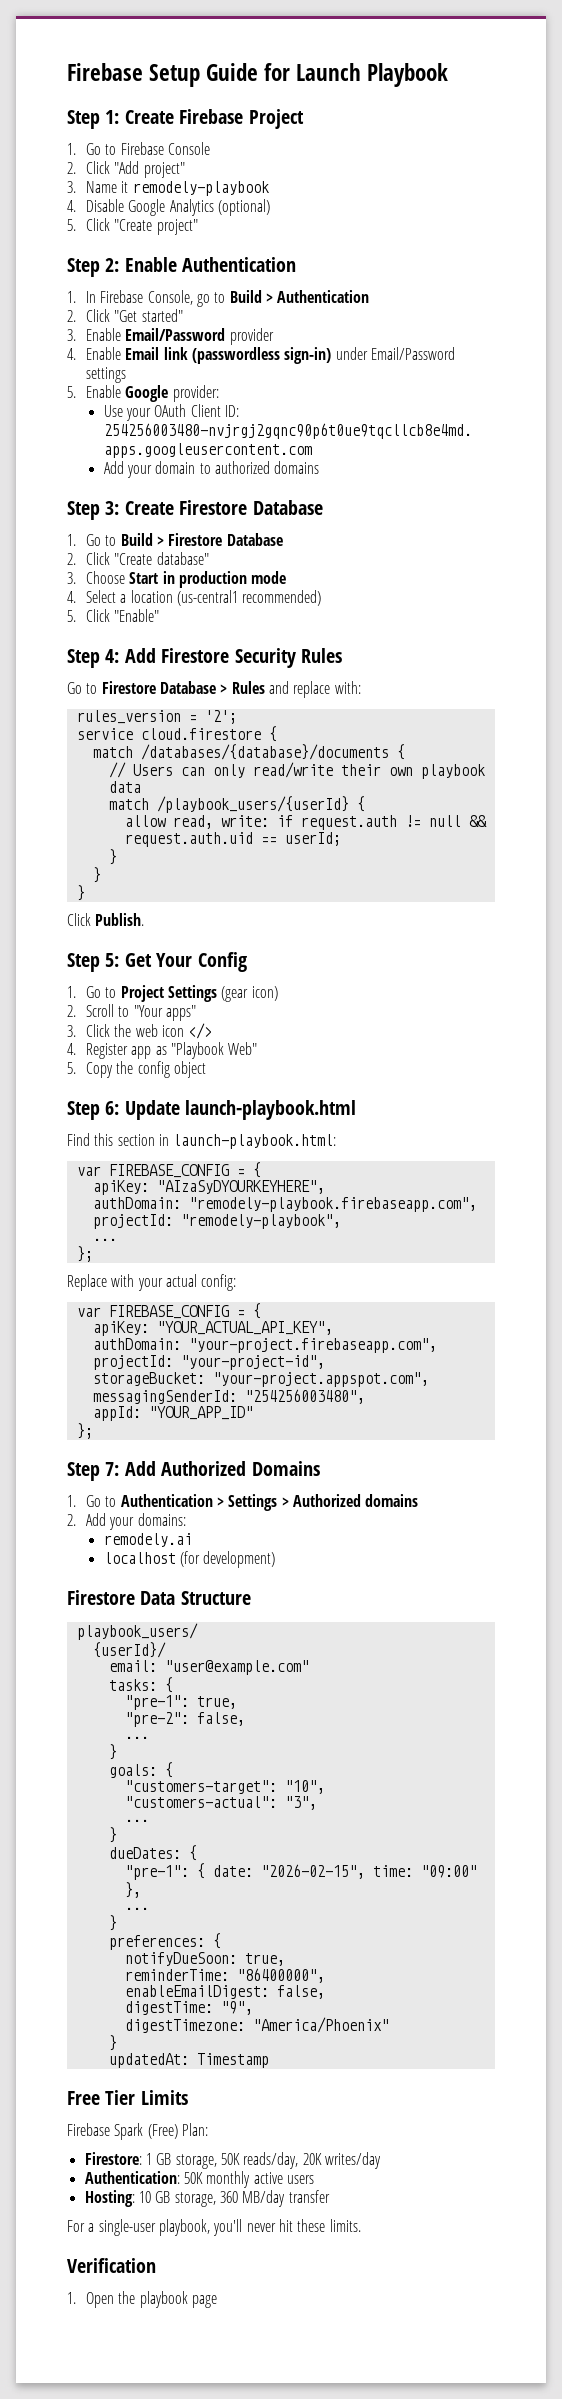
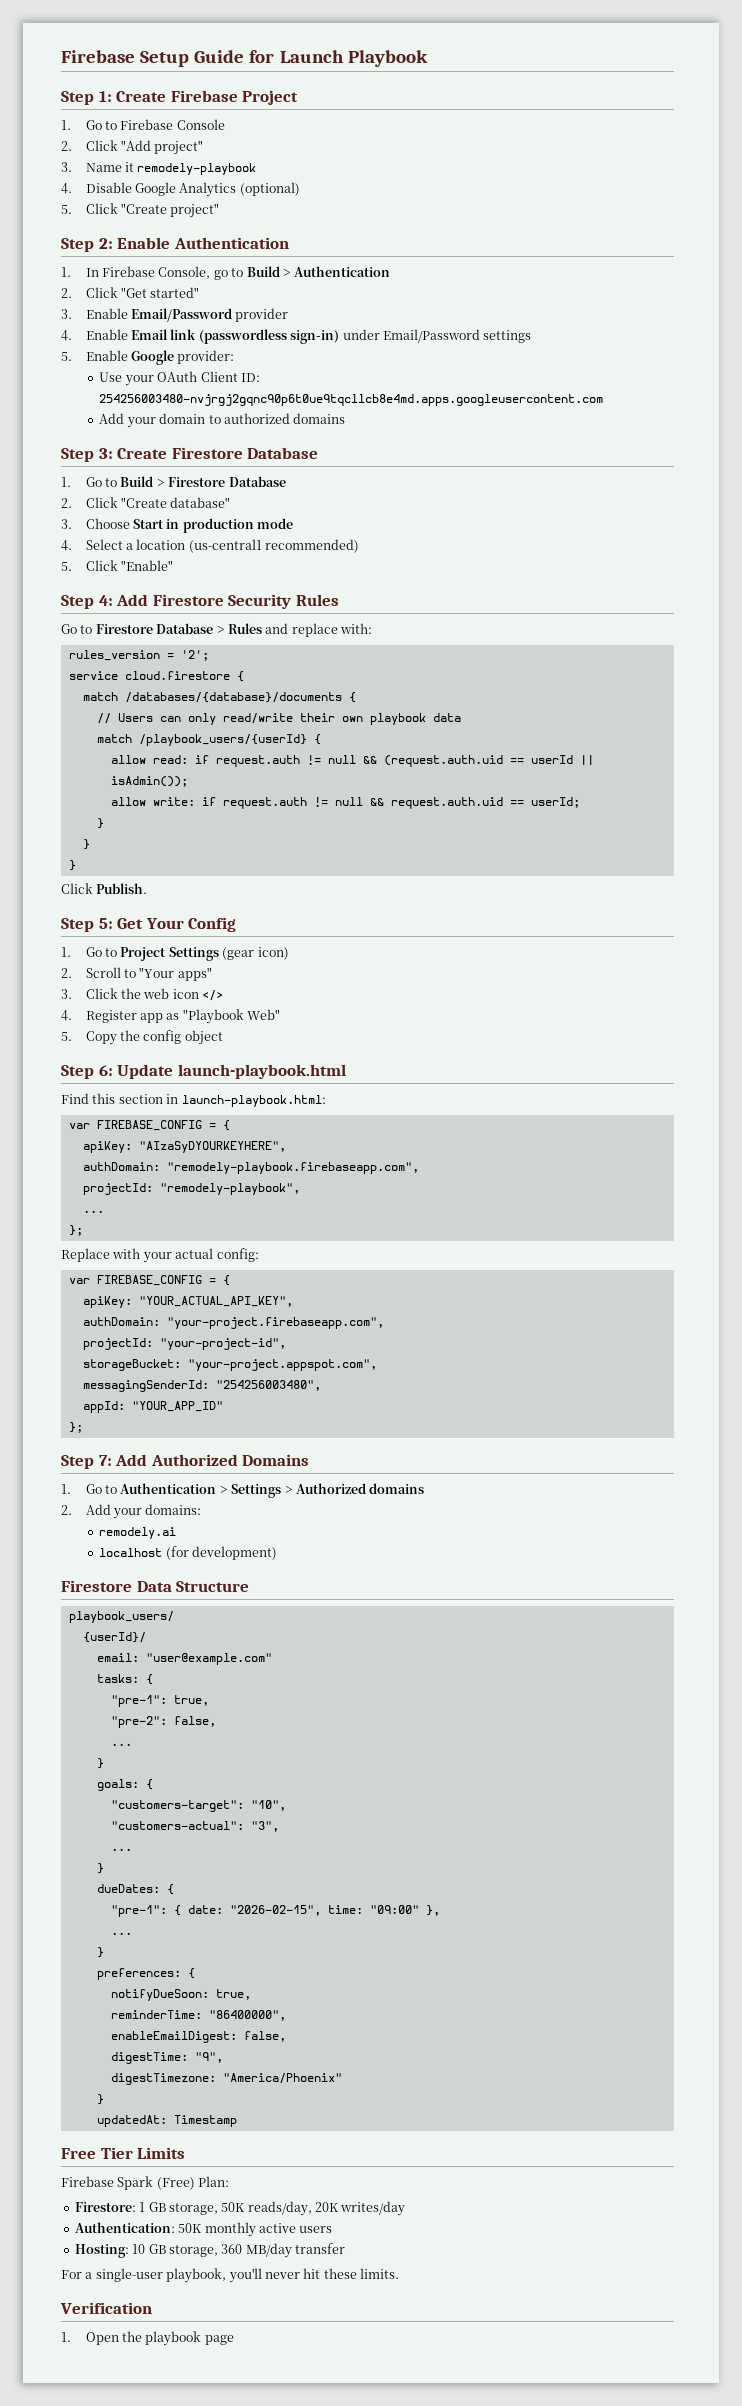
[172,815,213,829] read, -> [152,755,594,767] [110,776,188,787] [110,797,146,806] read: if request.auth != null && (request.auth.uid == userId || isAdmin()); // allow

